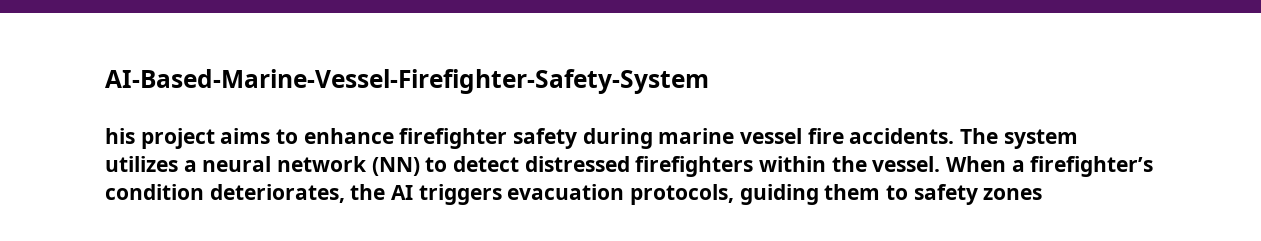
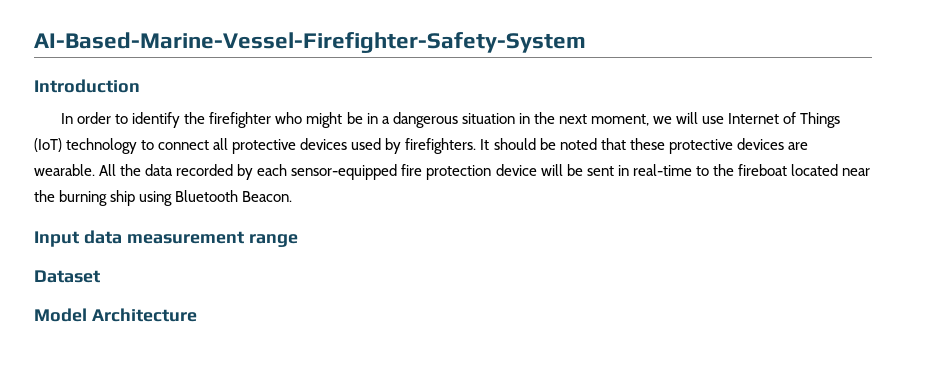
[105,128,1078,149] [105,156,1154,177] [105,184,1043,205] his project aims to enhance firefighter safety during marine vessel fire accidents. The system utilizes a neural network (NN) to detect distressed firefighters within the vessel. When a firefighter’s condition deteriorates, the AI triggers evacuation protocols, guiding them to safety zones -> [34,79,140,93] [61,112,841,128] [34,138,808,154] [34,164,870,180] [34,190,293,206] [34,230,298,247] [34,270,100,283] [34,308,197,322] Introduction // In order to identify the firefighter who might be in a dangerous situation in the next moment, we will use Internet of Things (IoT) technology to connect all protective devices used by firefighters. It should be noted that these protective devices are wearable. All the data recorded by each sensor-equipped fire protection device will be sent in real-time to the fireboat located near the burning ship using Bluetooth Beacon. // Input data measurement range // Dataset // Model Architecture

